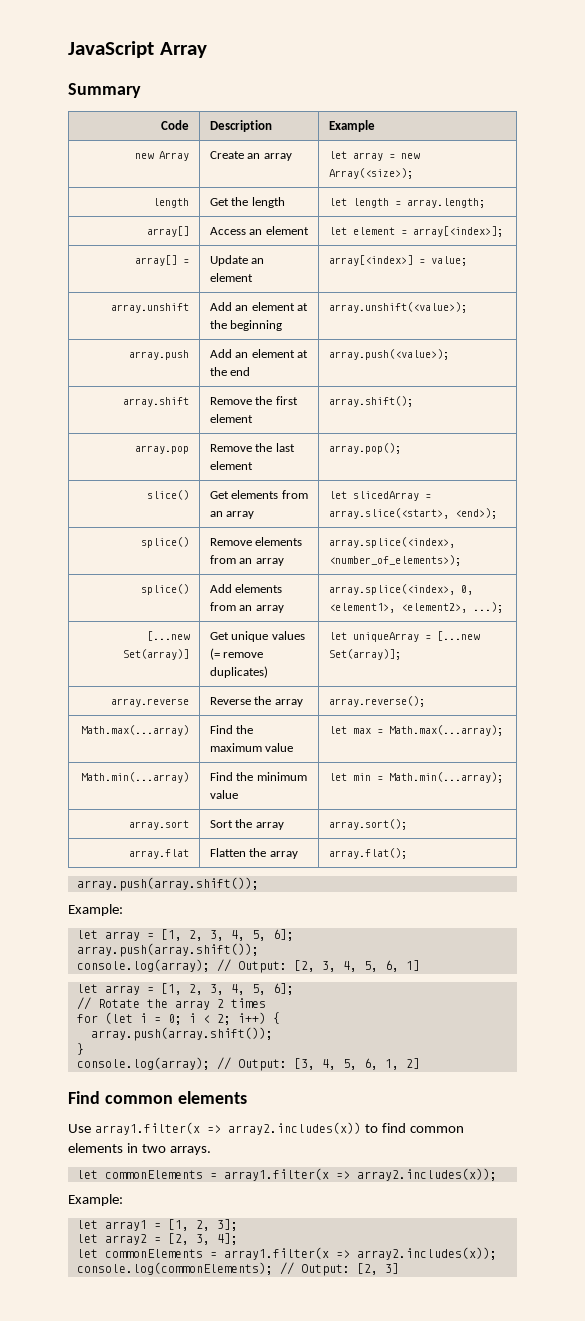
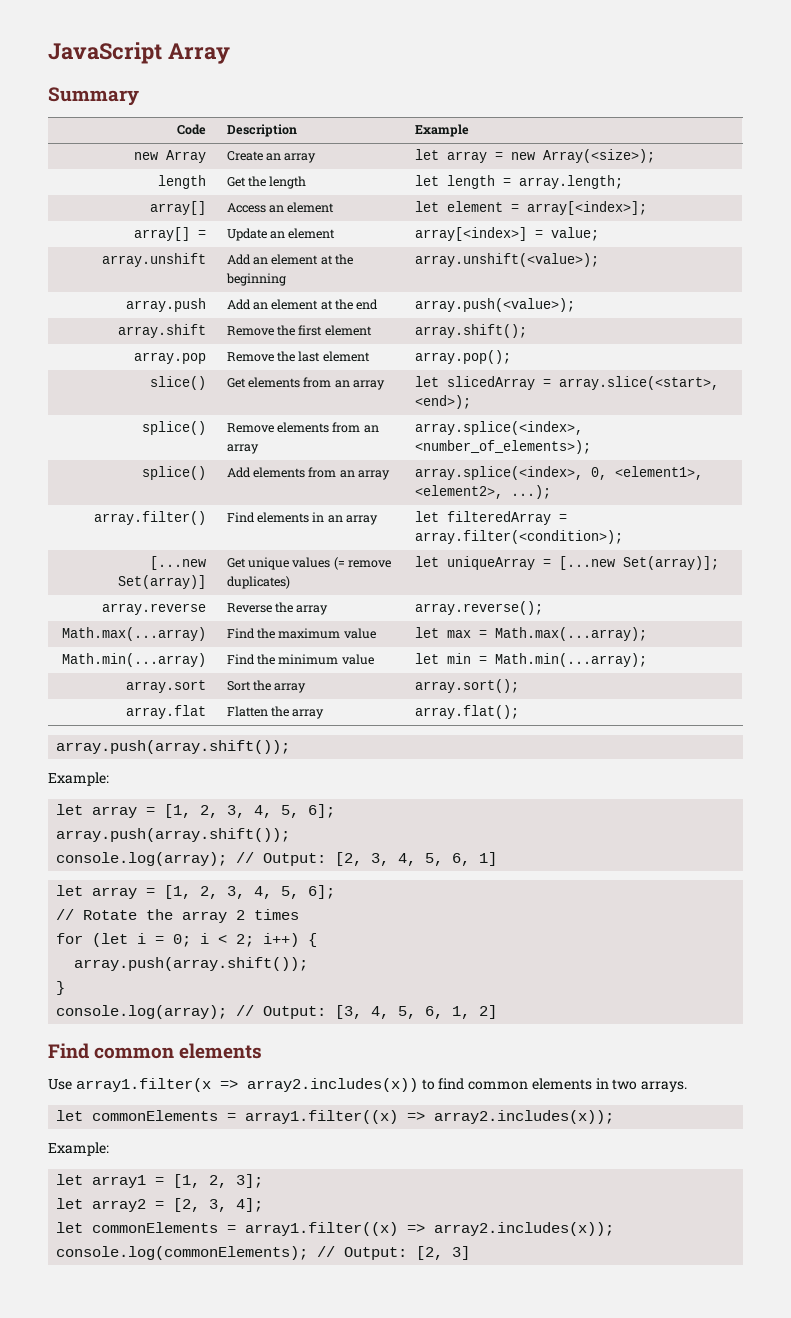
(503, 607) none -> [94,511,207,525] [226,512,379,525] [414,511,567,525] [414,530,623,544] // array.filter() | Find elements in an array | let filteredArray = array.filter(<condition>);
[223,1168,329,1181] array1.filter(x -> [245,1110,399,1124] array1.filter((x)
[223,1247,329,1260] array1.filter(x -> [245,1222,399,1236] array1.filter((x)

